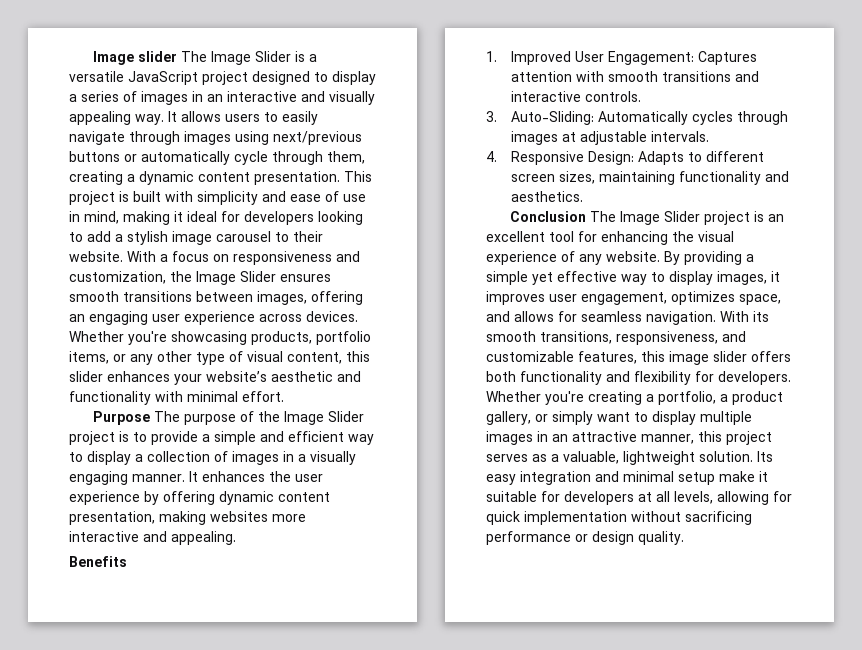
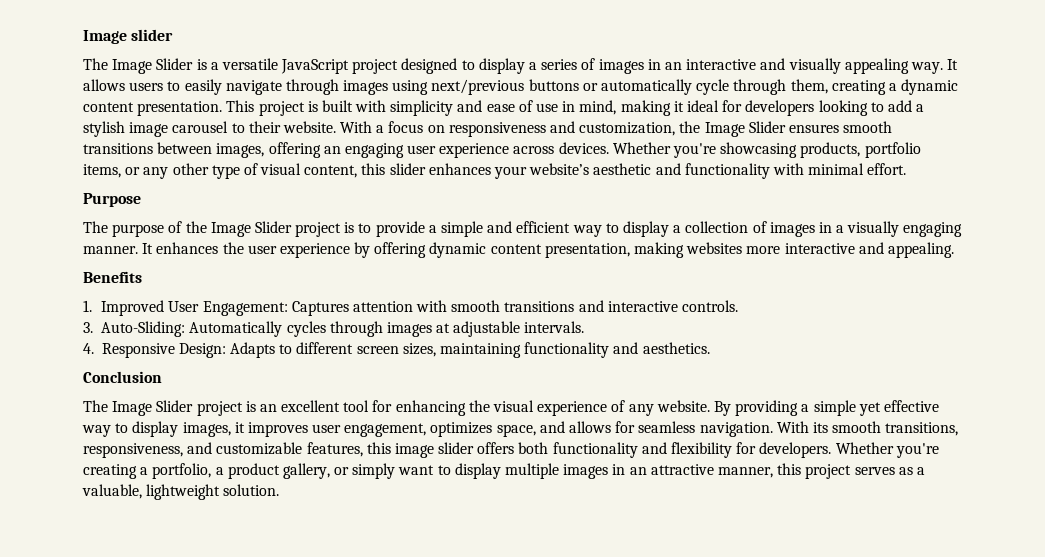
(178, 56) none -> (174, 35) //
(151, 418) none -> (141, 200) //
(587, 216) none -> (162, 377) //
[757,451,773,462] [486,471,768,485] [486,491,792,505] [486,511,752,525] [486,531,684,545] Its easy integration and minimal setup make it suitable for developers at all levels, allowing for quick implementation without sacrificing performance or design quality. -> (280, 490) none

